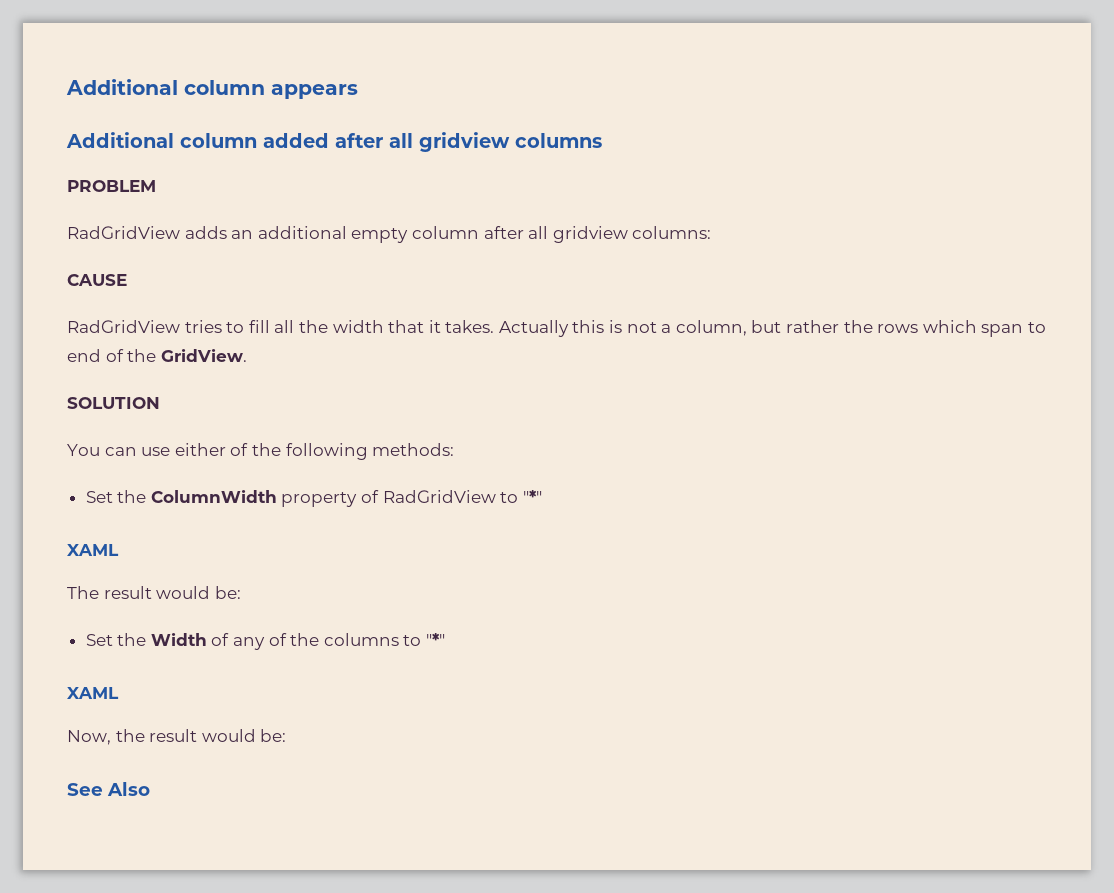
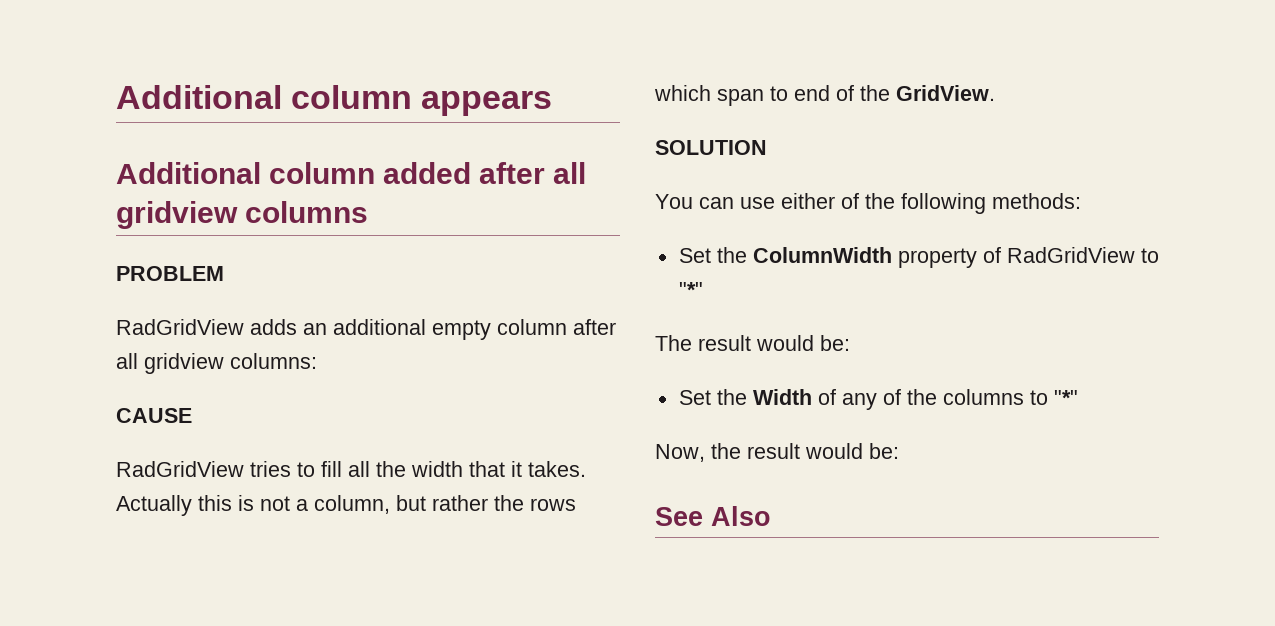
[67,544,119,556] // XAML -> (703, 289) none
[67,687,119,699] // XAML -> (1078, 397) none

